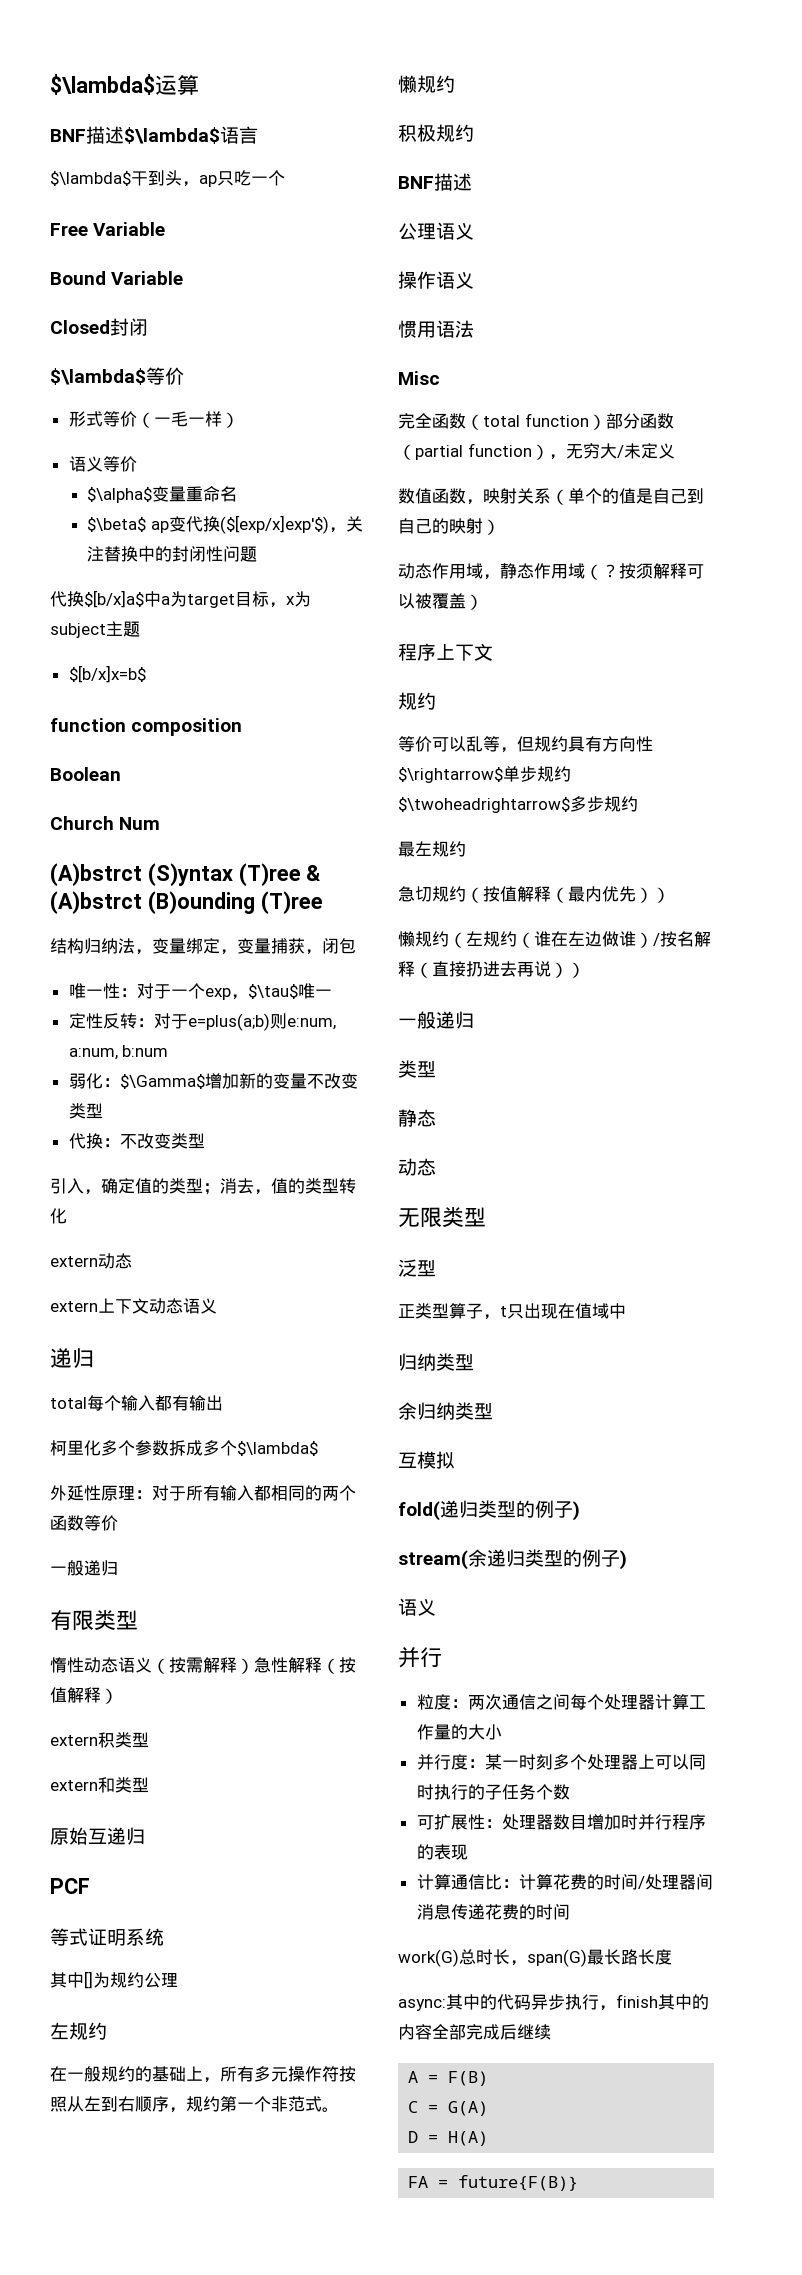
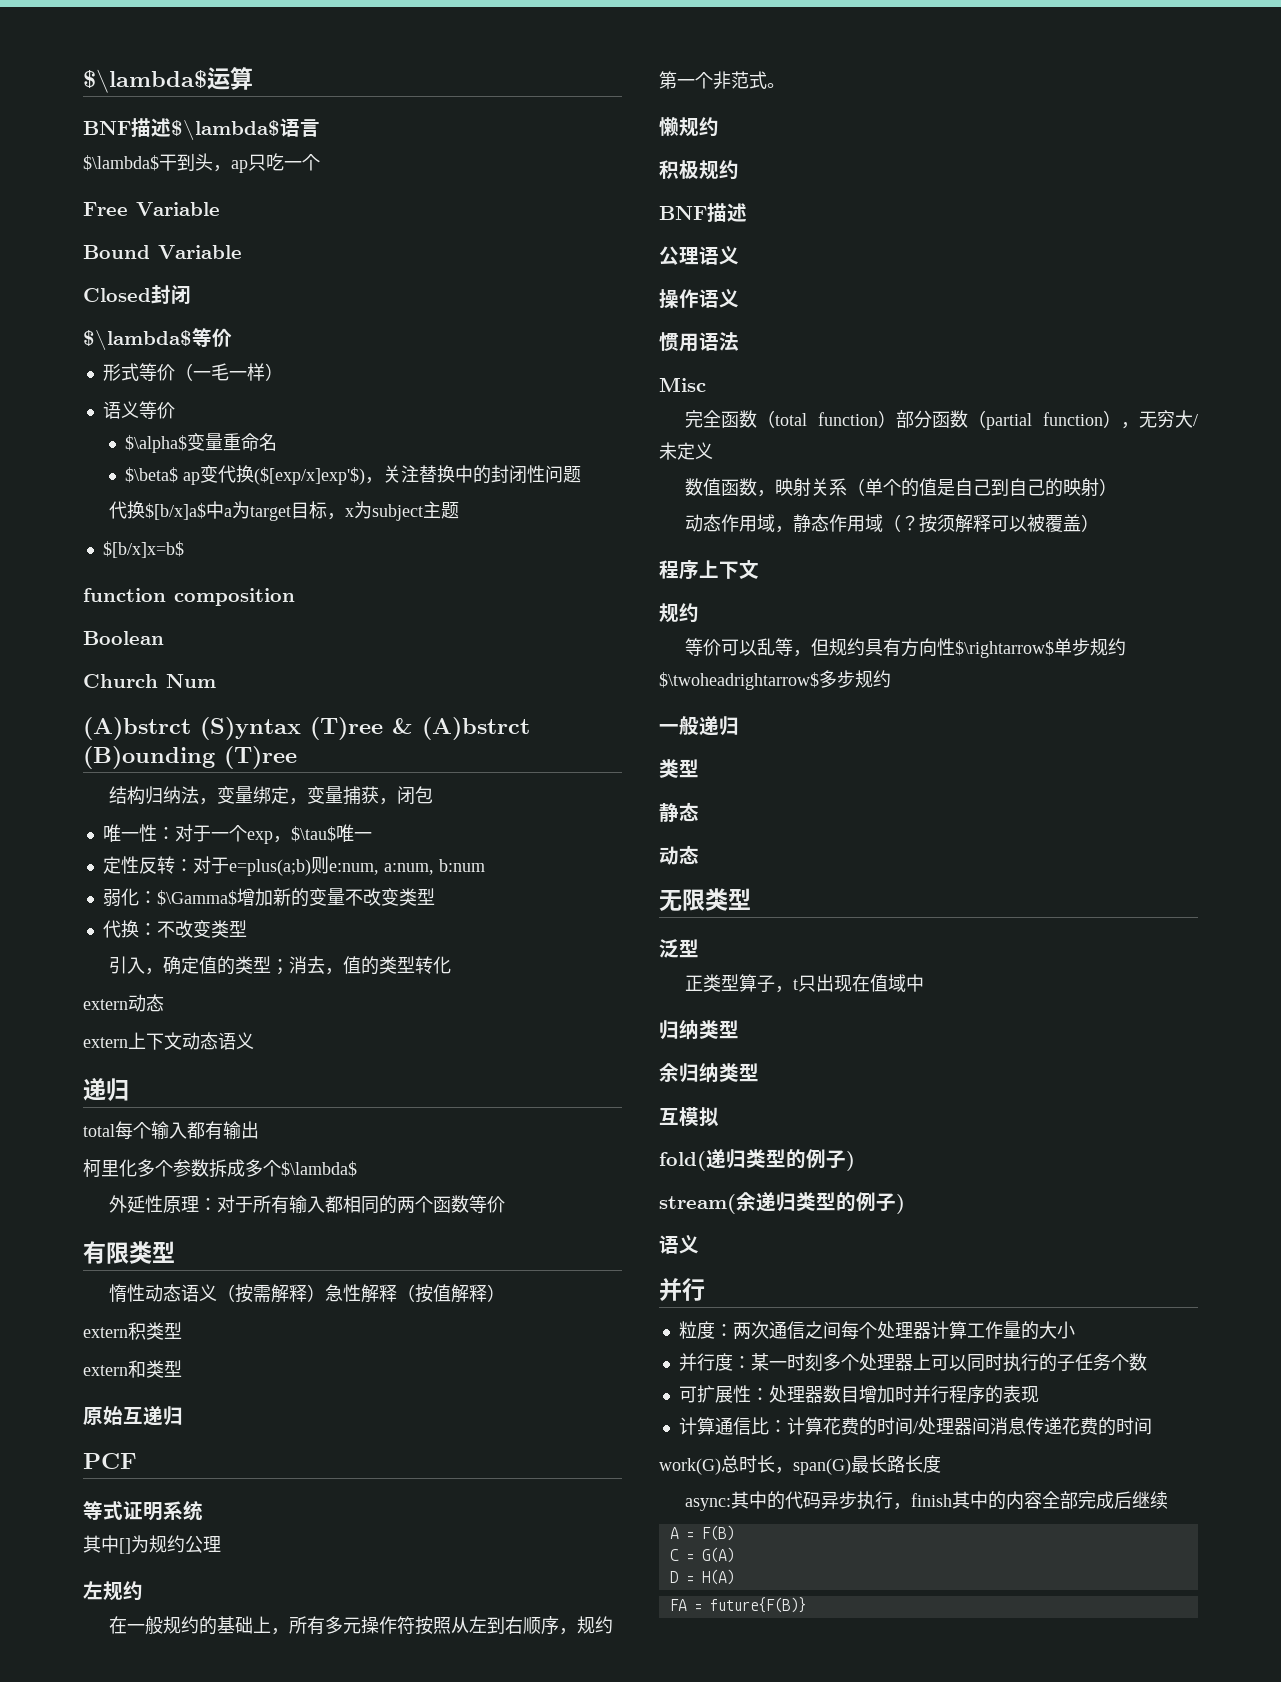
[50,1560,118,1576] // 一般递归 -> (506, 1204) none
[398,841,466,857] [398,886,670,903] [398,931,711,948] [398,961,585,978] // 最左规约 // 急切规约（按值解释（最内优先）） // 懒规约（左规约（谁在左边做谁）/按名解释（直接扔进去再说）） -> (891, 679) none

